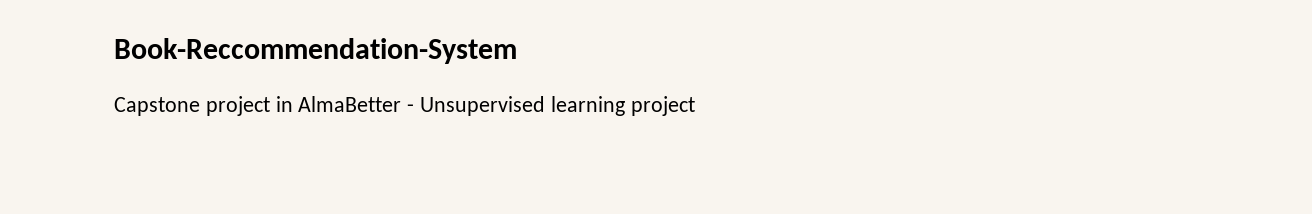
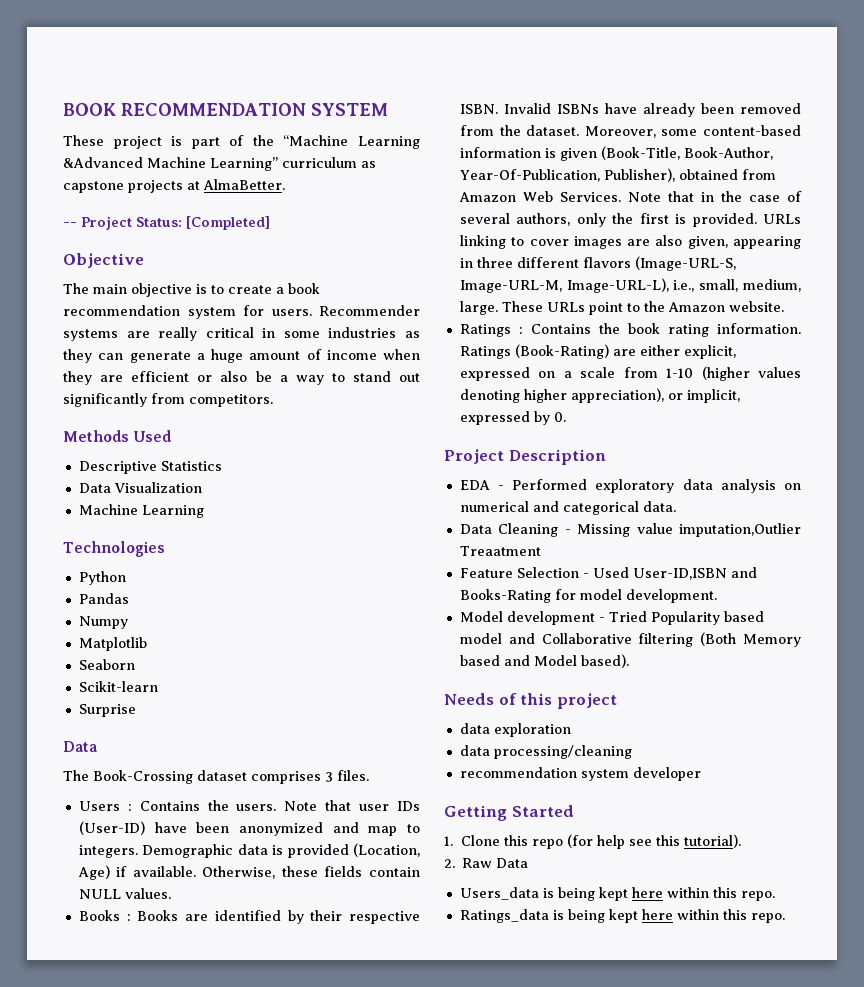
[114,38,517,64] [114,96,695,116] Book-Reccommendation-System // Capstone project in AlmaBetter - Unsupervised learning project -> [63,103,388,116] [63,135,420,149] [63,157,376,171] [63,179,285,193] [63,216,270,230] [63,253,144,268] [63,283,320,297] [63,305,420,319] [63,327,420,341] [63,349,420,363] [63,371,421,385] [63,393,273,407] [63,430,172,442] [78,461,222,474] [78,482,202,493] [78,504,204,518] [63,541,165,557] [78,571,126,585] [78,593,129,604] [78,616,128,629] [78,637,147,651] [78,659,135,670] [78,681,158,692] [78,704,136,717] [63,741,97,752] [63,770,369,784] [78,800,421,811] [78,821,421,836] [78,843,421,858] [77,865,420,880] [78,888,171,899] [78,910,420,924] [459,103,801,117] [459,125,801,138] [459,146,773,161] [459,168,776,182] [458,191,802,202] [459,213,801,227] [459,235,801,249] [459,256,736,271] [459,278,801,293] [459,301,784,315] [459,323,801,337] [459,344,736,359] [459,366,801,381] [459,388,740,403] [459,411,566,425] [444,449,606,465] [459,479,801,493] [459,501,676,515] [459,523,801,537] [459,546,541,556] [459,567,757,580] [459,589,717,603] [459,611,764,625] [459,632,801,647] [459,654,629,668] [444,693,617,709] [459,723,571,737] [459,745,632,759] [459,767,701,781] [444,805,574,821] [444,834,742,849] [444,858,529,868] [459,887,775,901] [459,909,785,923] BOOK RECOMMENDATION SYSTEM // These project is part of the “Machine Learning &Advanced Machine Learning” curriculum as capstone projects at AlmaBetter. // -- Project Status: [Completed] // Objective // The main objective is to create a book recommendation system for users. Recommender systems are really critical in some industries as they can generate a huge amount of income when they are efficient or also be a way to stand out significantly from competitors. // Methods Used // Descriptive Statistics // Data Visualization // Machine Learning // Technologies // Python // Pandas // Numpy // Matplotlib // Seaborn // Scikit-learn // Surprise // Data // The Book-Crossing dataset comprises 3 files. // Users : Contains the users. Note that user IDs (User-ID) have been anonymized and map to integers. Demographic data is provided (Location, Age) if available. Otherwise, these fields contain NULL values. // Books : Books are identified by their respective ISBN. Invalid ISBNs have already been removed from the dataset. Moreover, some content-based information is given (Book-Title, Book-Author, Year-Of-Publication, Publisher), obtained from Amazon Web Services. Note that in the case of several authors, only the first is provided. URLs linking to cover images are also given, appearing in three different flavors (Image-URL-S, Image-URL-M, Image-URL-L), i.e., small, medium, large. These URLs point to the Amazon website. // Ratings : Contains the book rating information. Ratings (Book-Rating) are either explicit, expressed on a scale from 1-10 (higher values denoting higher appreciation), or implicit, expressed by 0. // Project Description // EDA - Performed exploratory data analysis on numerical and categorical data. // Data Cleaning - Missing value imputation,Outlier Treaatment // Feature Selection - Used User-ID,ISBN and Books-Rating for model development. // Model development - Tried Popularity based model and Collaborative filtering (Both Memory based and Model based). // Needs of this project // data exploration // data processing/cleaning // recommendation system developer // Getting Started // 1. Clone this repo (for help see this tutorial). // 2. Raw Data // Users_data is being kept here within this repo. // Ratings_data is being kept here within this repo.

